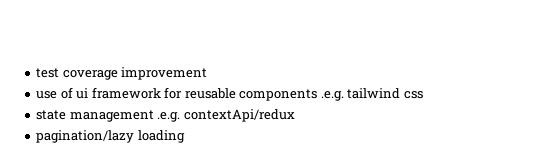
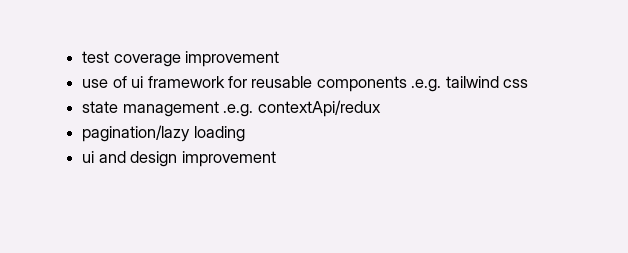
(185, 136) none -> [82,151,276,167] // ui and design improvement

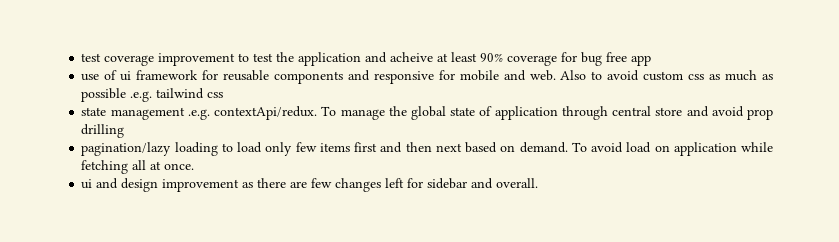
(280, 59) none -> [238,52,652,66] to test the application and acheive at least 90% coverage for bug free app
(407, 84) none -> [347,70,773,84] [81,88,127,102] and responsive for mobile and web. Also to avoid custom css as much as possible
[257,100,381,117] [82,125,245,142] [82,151,276,167] contextApi/redux // pagination/lazy loading // ui and design improvement -> [214,106,774,120] [81,124,125,138] [81,142,773,156] [81,160,195,174] [81,178,539,192] contextApi/redux. To manage the global state of application through central store and avoid prop drilling // pagination/lazy loading to load only few items first and then next based on demand. To avoid load on application while fetching all at once. // ui and design improvement as there are few changes left for sidebar and overall.

